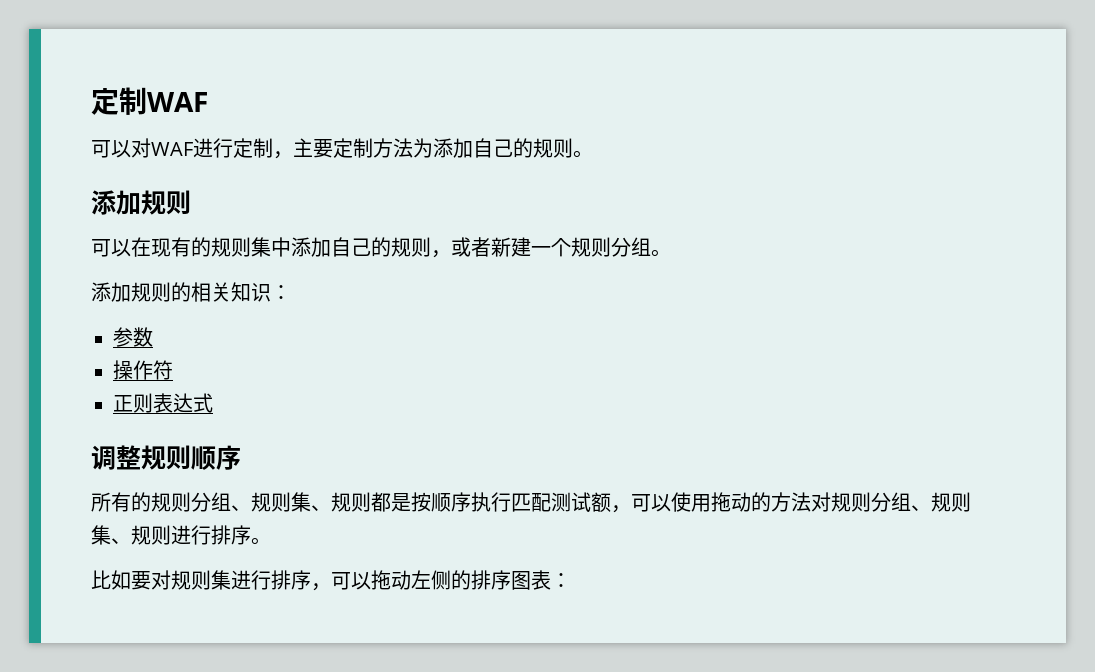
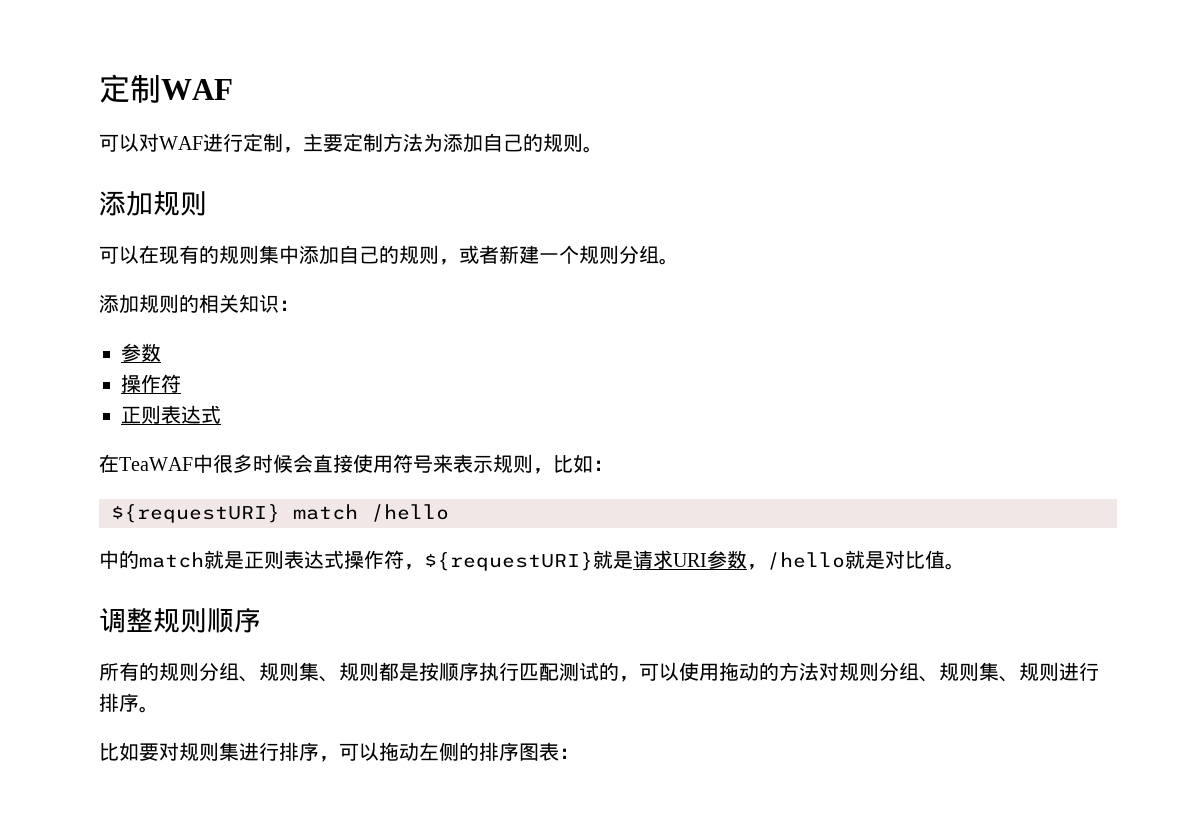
(213, 403) none -> [99,454,613,474] [111,504,449,523] [99,550,965,571] // 在TeaWAF中很多时候会直接使用符号来表示规则，比如： // ${requestURI} match /hello // 中的match就是正则表达式操作符，${requestURI}就是请求URI参数，/hello就是对比值。
[591,492,611,512] 额 -> [599,662,619,681] 的

